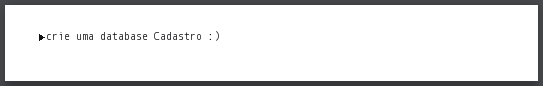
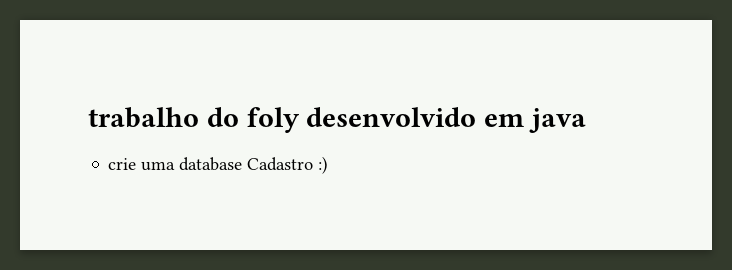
(46, 36) none -> [88,107,587,133] trabalho do foly desenvolvido em java //

